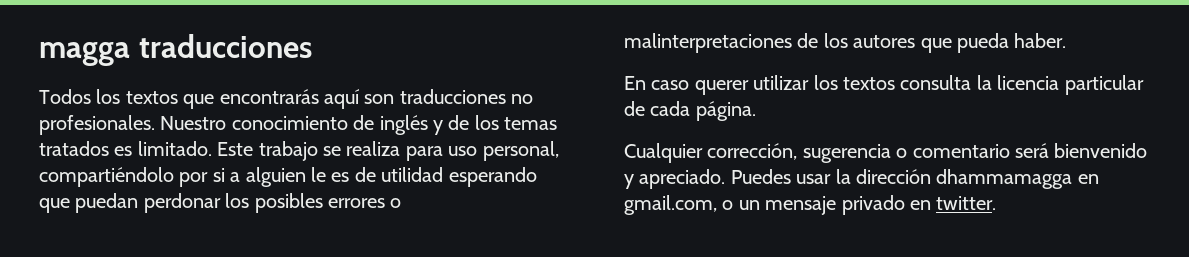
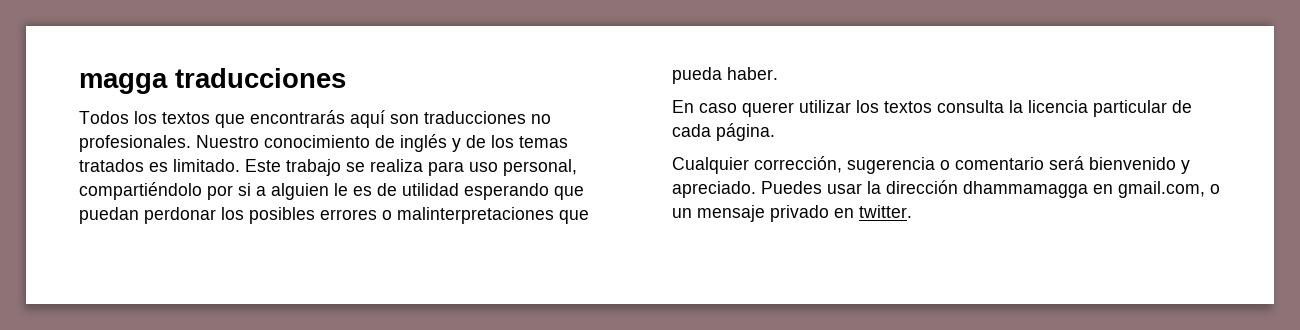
[797,33,916,48] de los autores -> (554, 215) none

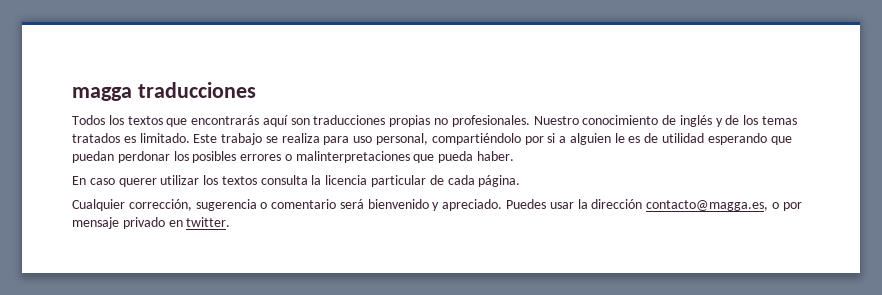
(526, 117) none -> [389,115,431,127] propias
[963,181,1220,198] [672,208,692,218] dhammamagga en gmail.com, o un -> [646,200,802,211] contacto@magga.es, o por

